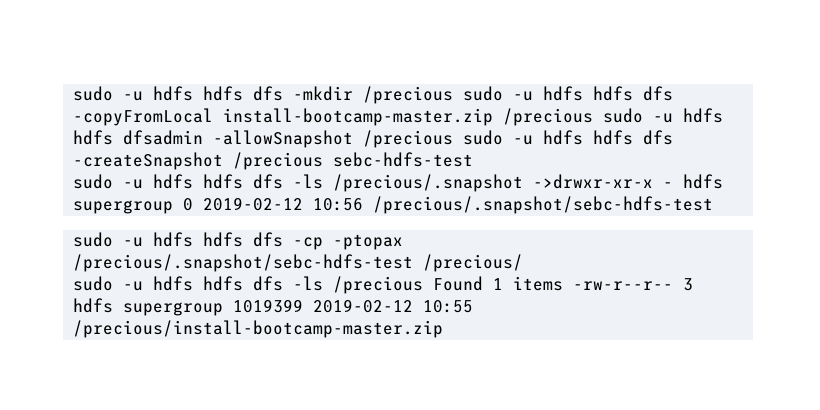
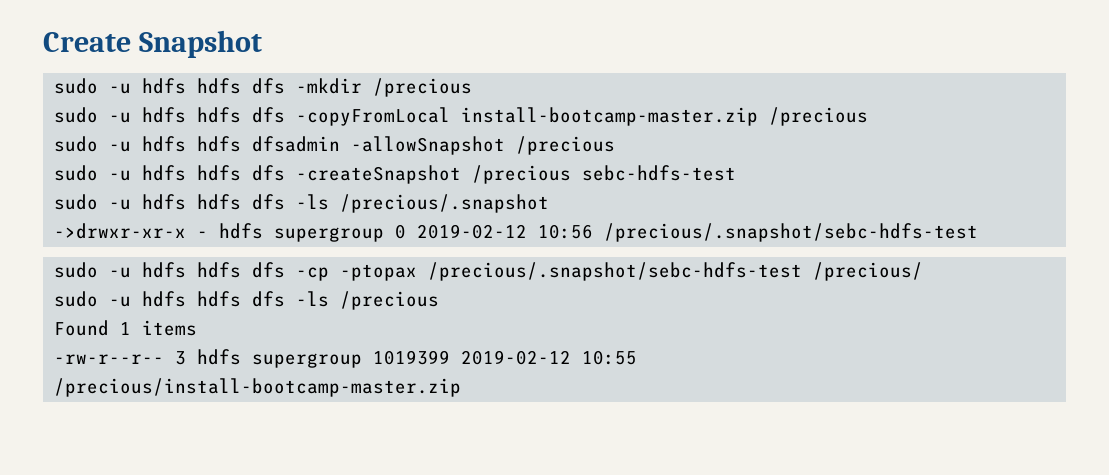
(73, 93) none -> [43,30,262,58] Create Snapshot //
(454, 95) none -> (473, 87) //
(594, 117) none -> (869, 116) //
(454, 139) none -> (616, 145) //
(524, 183) none -> (550, 203) //
(424, 285) none -> (440, 300) //
(564, 283) none -> (198, 328) //

